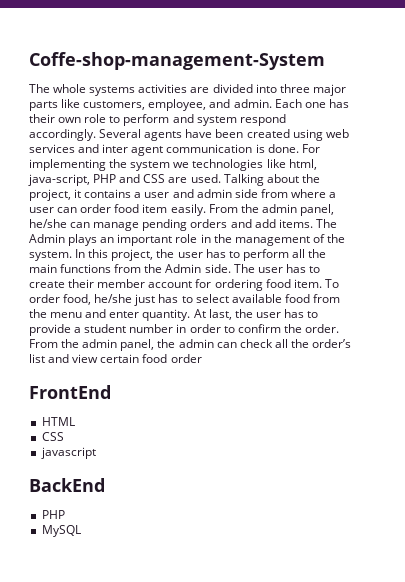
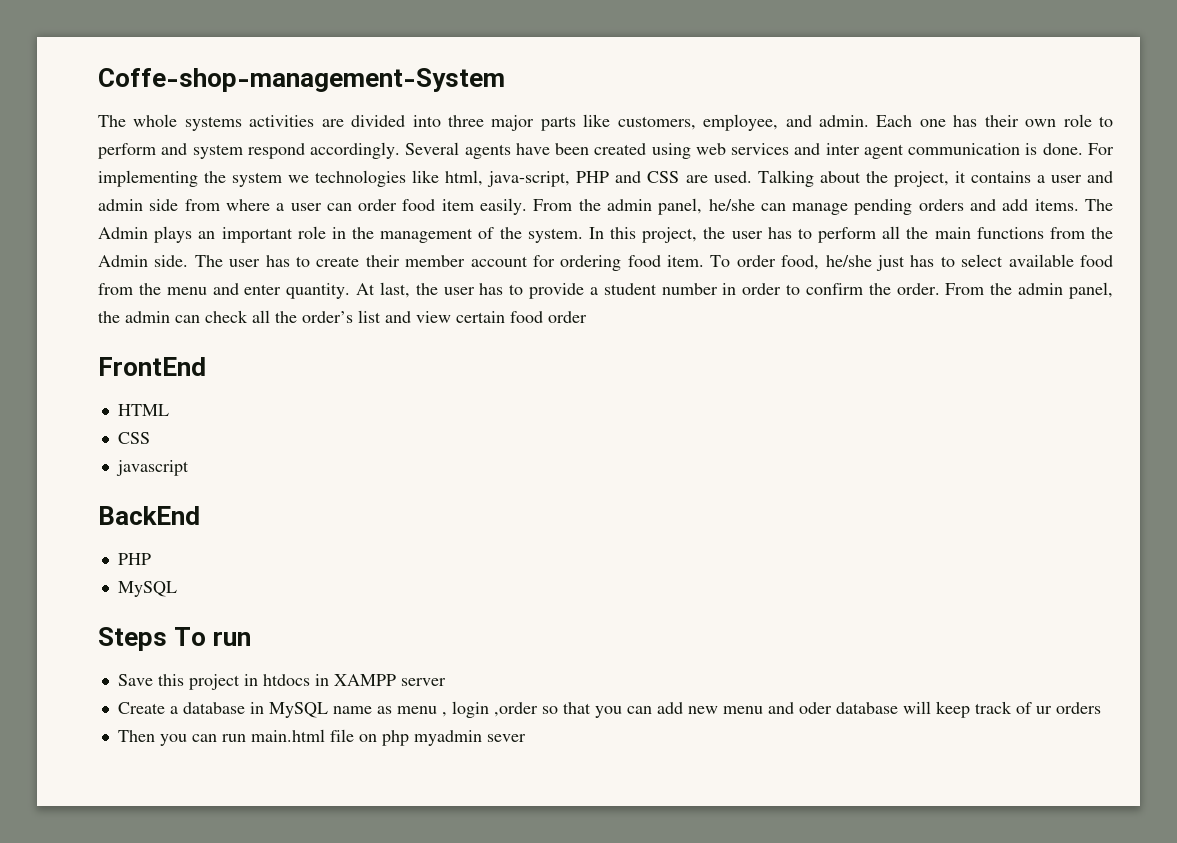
(81, 531) none -> [98,627,252,651] [117,674,446,690] [117,701,1101,718] [117,729,526,746] // Steps To run // Save this project in htdocs in XAMPP server // Create a database in MySQL name as menu , login ,order so that you can add new menu and oder database will keep track of ur orders // Then you can run main.html file on php myadmin sever

